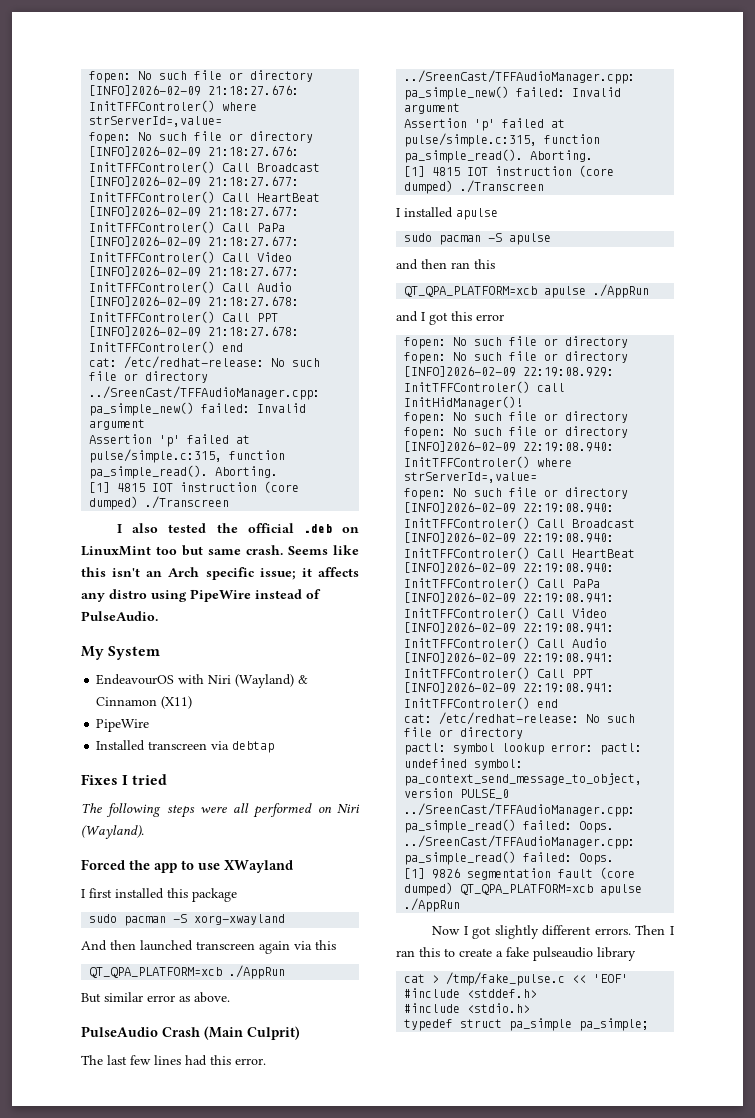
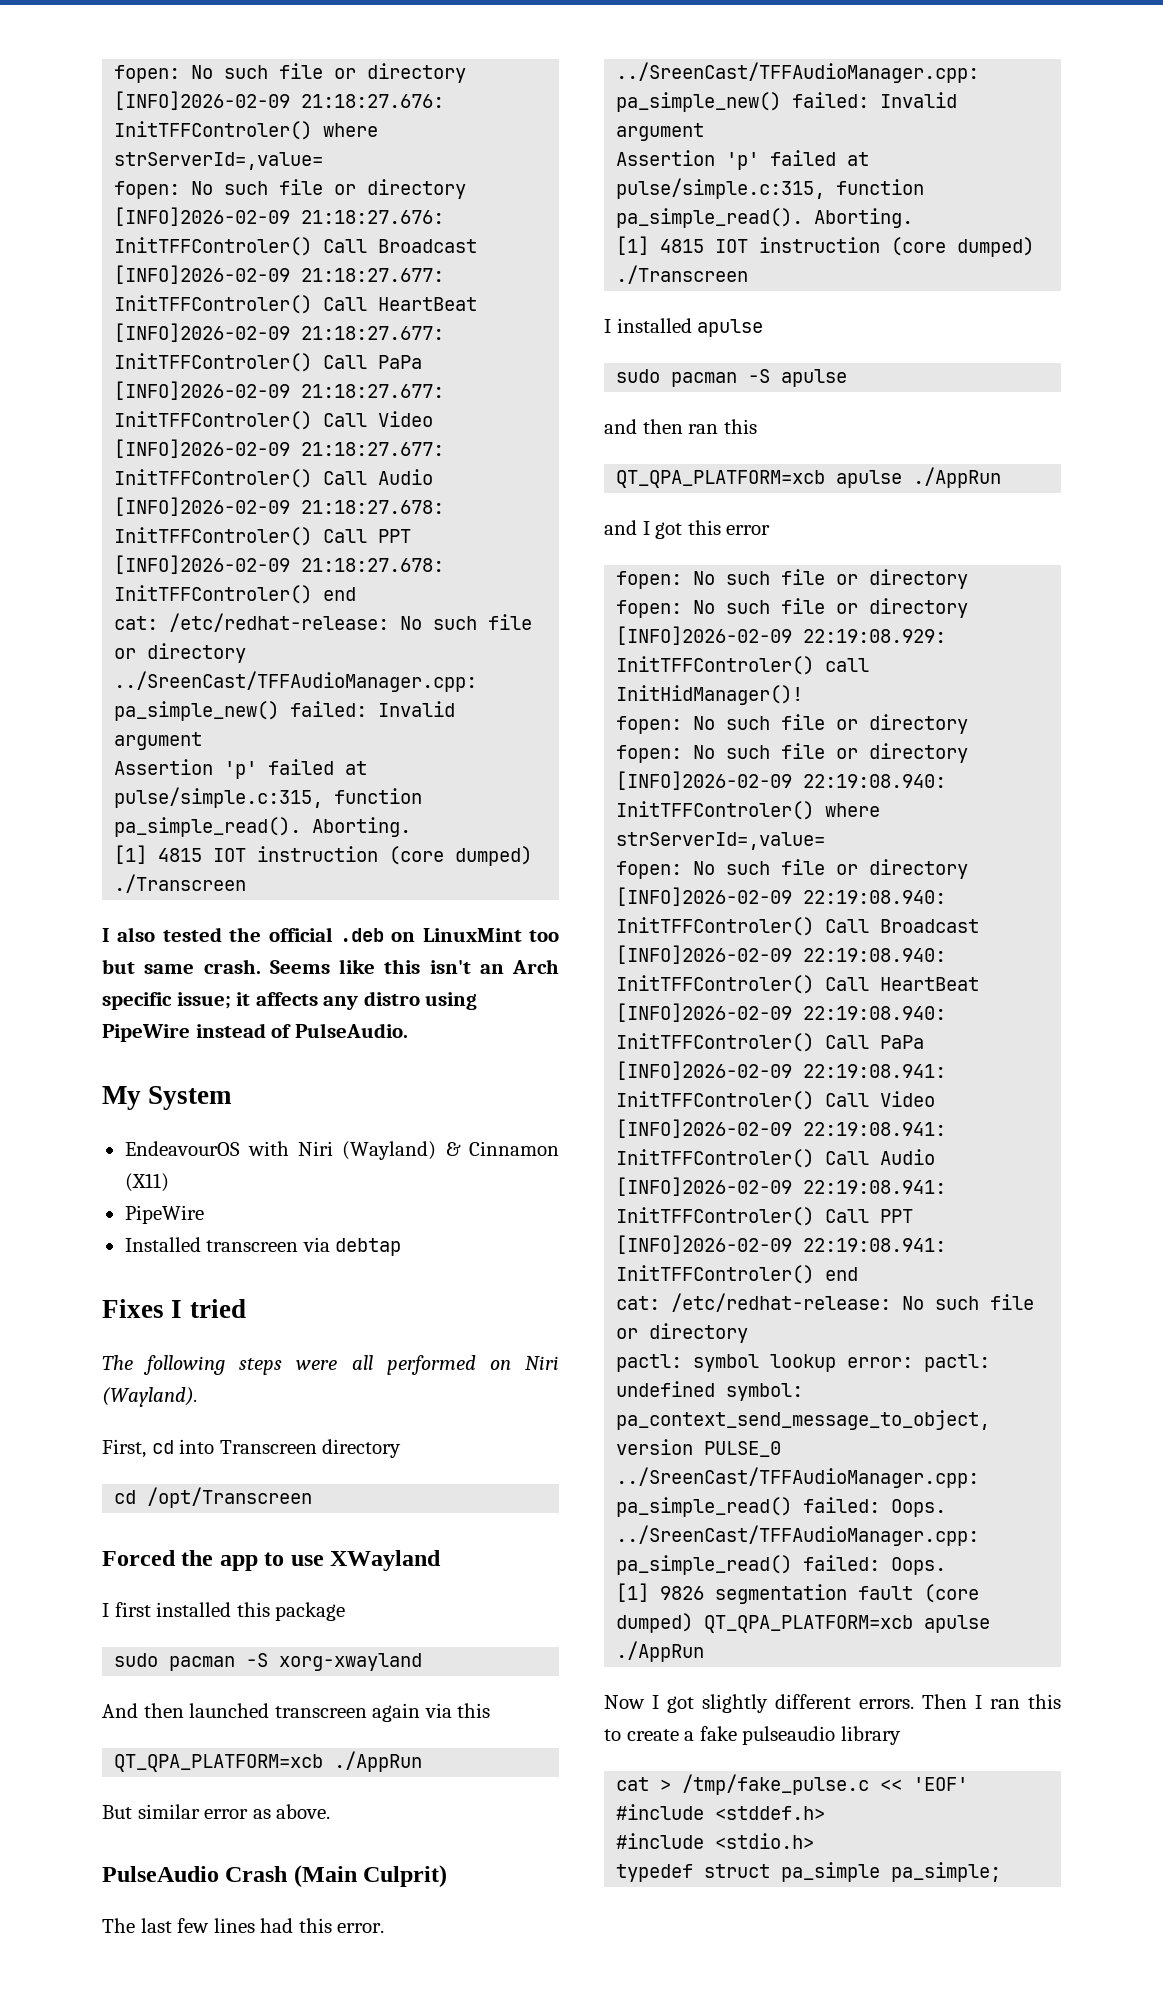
(144, 832) none -> [102,1439,402,1458] [114,1487,313,1508] // First, cd into Transcreen directory // cd /opt/Transcreen

